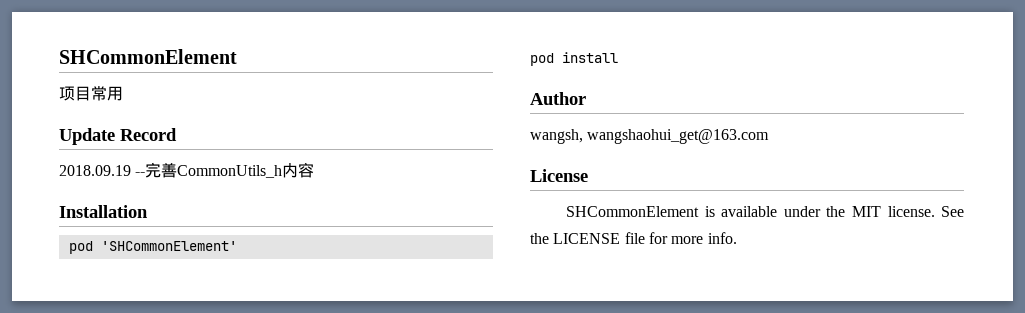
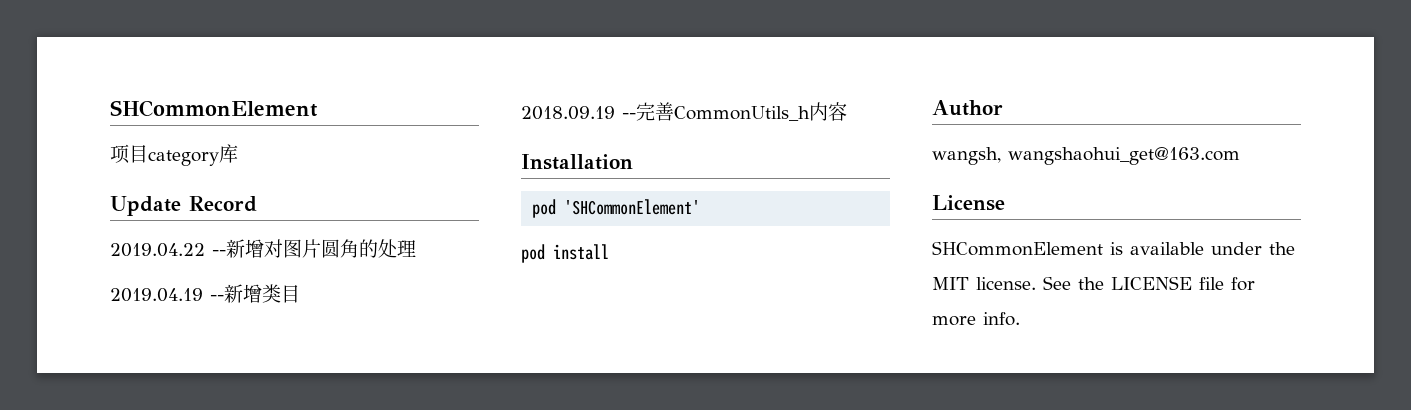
[91,86,123,101] 常用 -> [148,144,238,166] category库
(177, 134) none -> [110,239,416,258] [110,284,300,303] // 2019.04.22 --新增对图片圆角的处理 // 2019.04.19 --新增类目

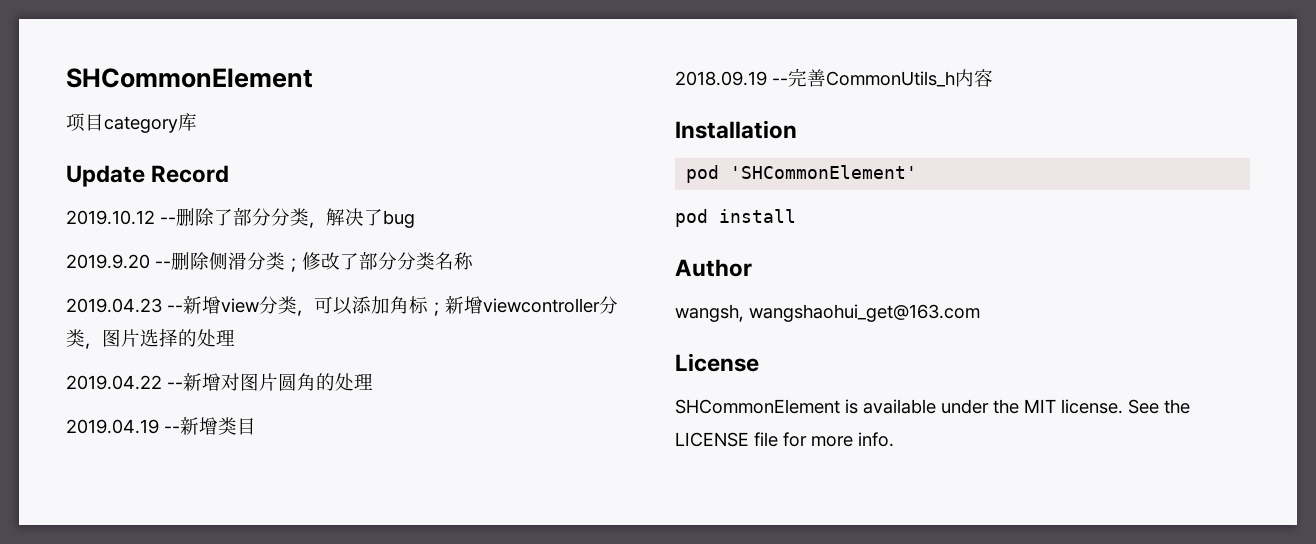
(257, 204) none -> [66,208,415,228] [66,252,473,272] [66,296,618,316] [66,328,235,349] // 2019.10.12 --删除了部分分类，解决了bug // 2019.9.20 --删除侧滑分类；修改了部分分类名称 // 2019.04.23 --新增view分类，可以添加角标；新增viewcontroller分类，图片选择的处理

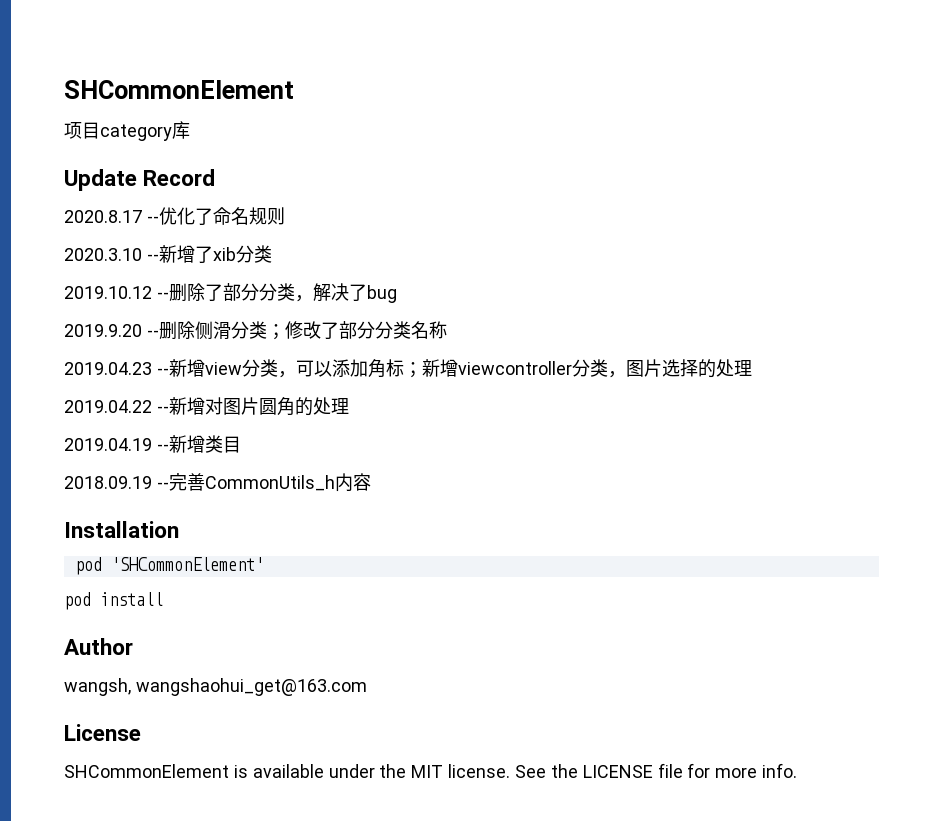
(230, 174) none -> [64,207,285,225] [64,245,272,263] // 2020.8.17 --优化了命名规则 // 2020.3.10 --新增了xib分类

